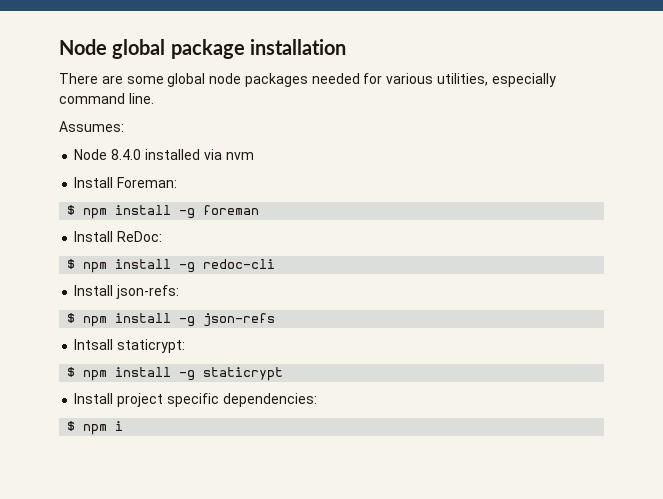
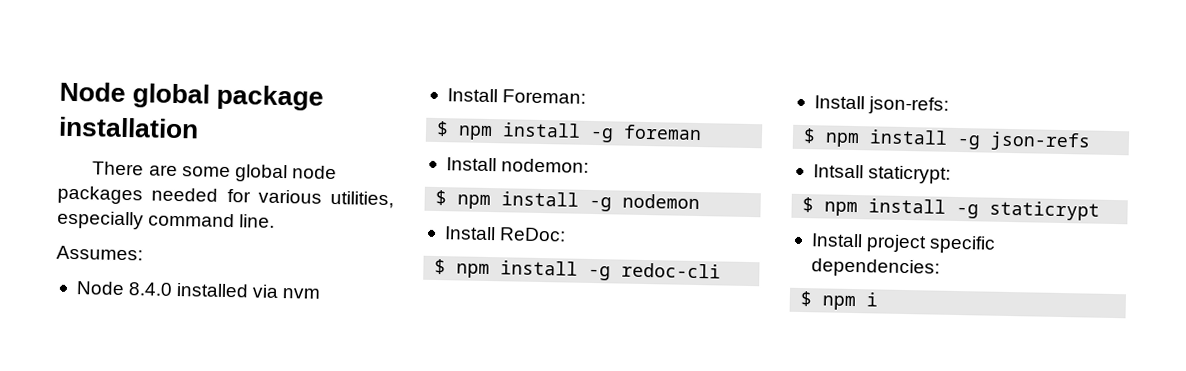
(260, 210) none -> [445,157,590,173] [435,189,701,212] // Install nodemon: // $ npm install -g nodemon

